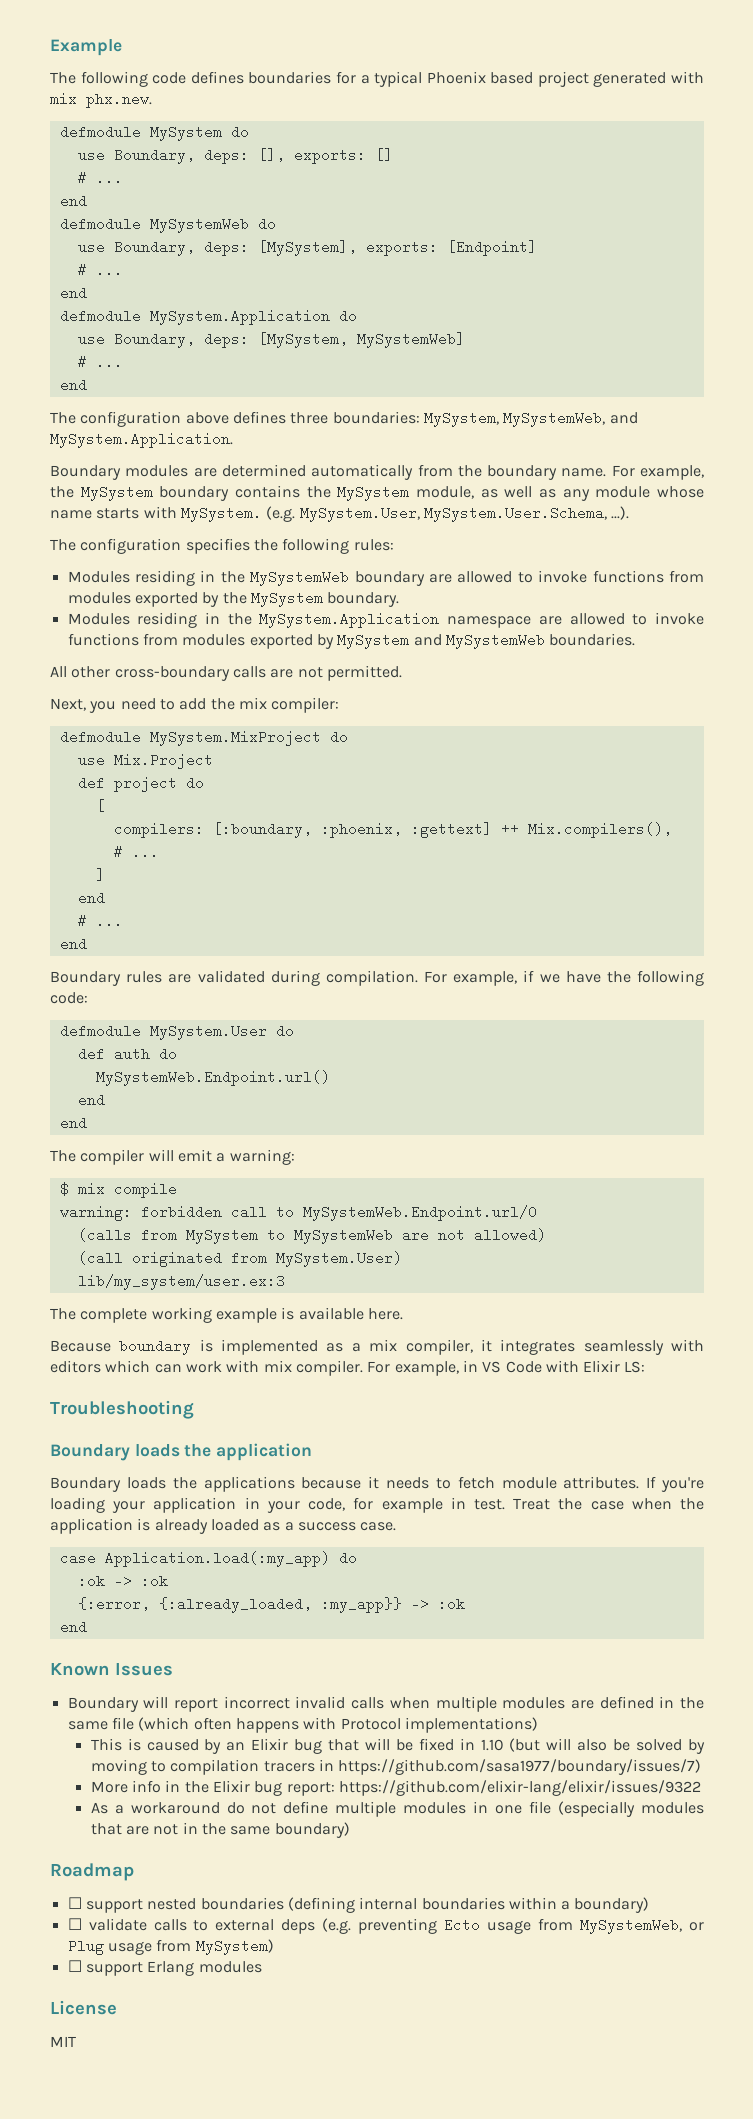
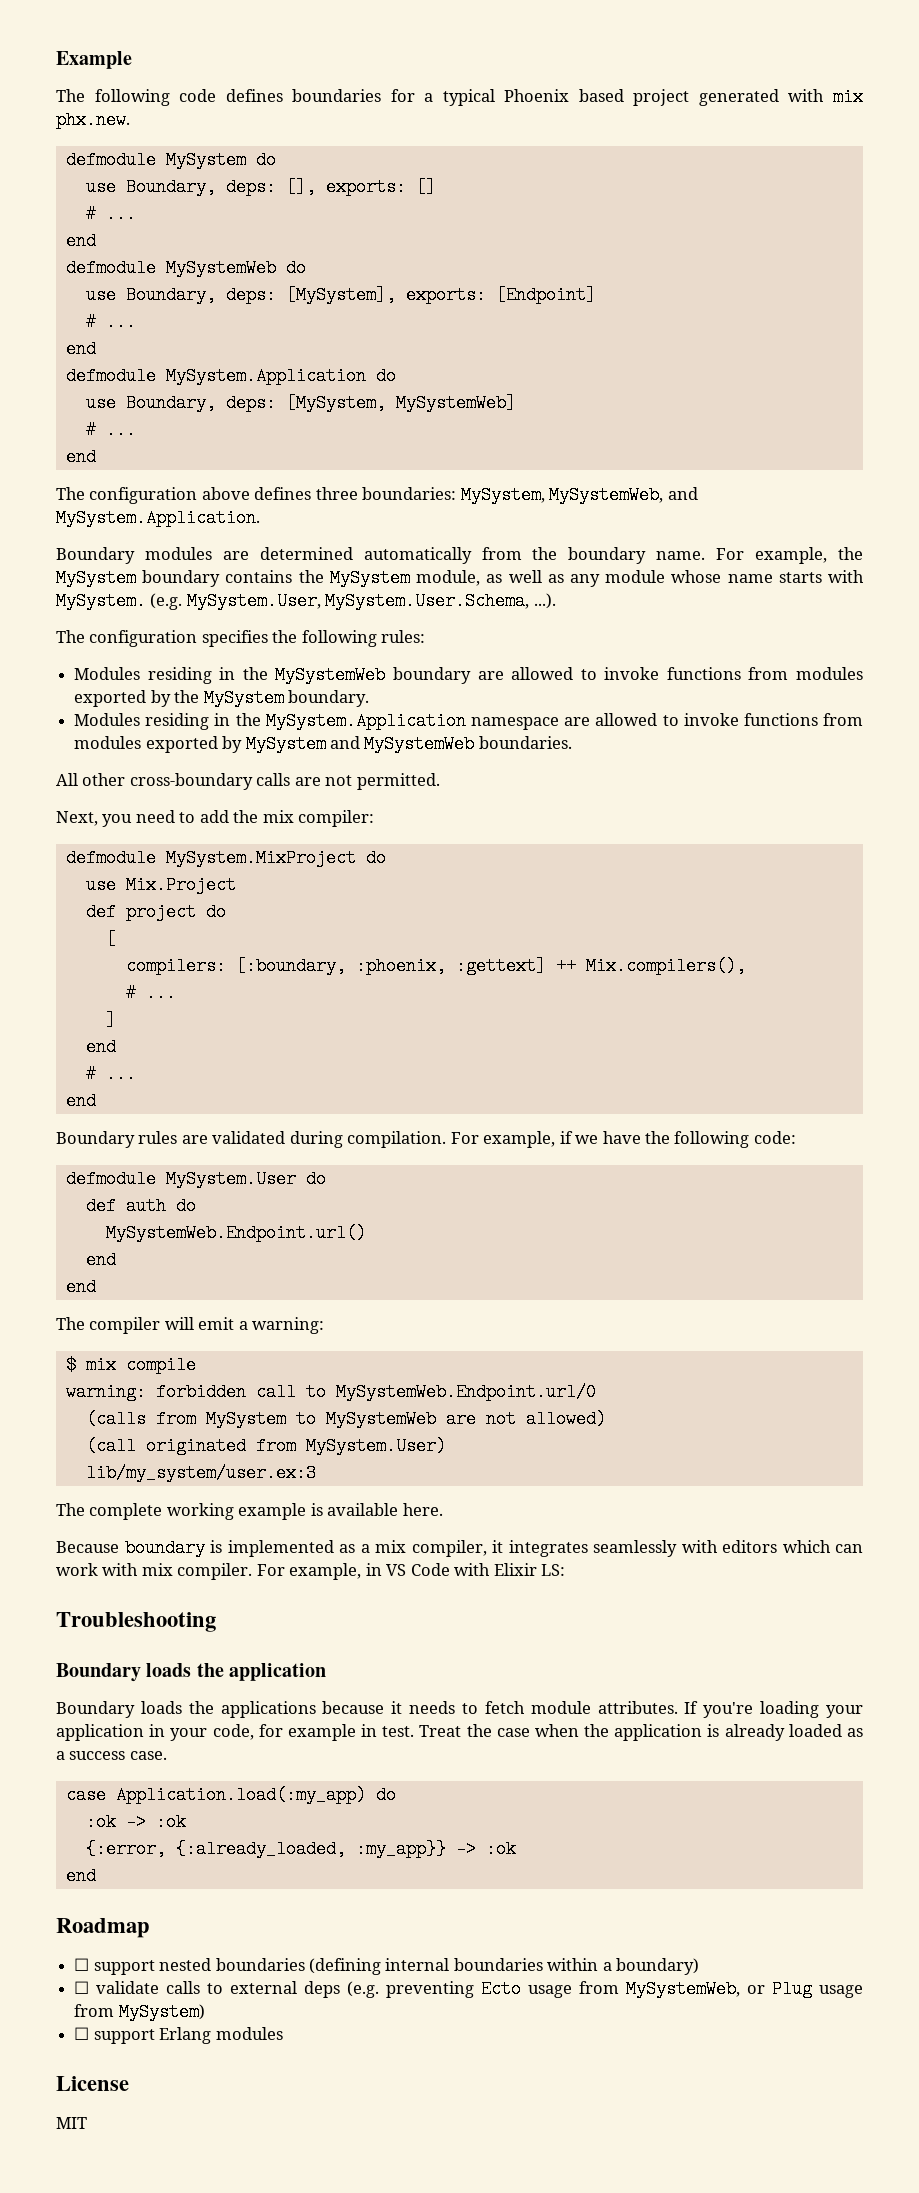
[50,1663,173,1676] [67,1696,705,1712] [67,1717,538,1733] [90,1738,706,1754] [90,1759,702,1775] [90,1780,701,1796] [90,1801,705,1817] [90,1822,350,1838] // Known Issues // Boundary will report incorrect invalid calls when multiple modules are defined in the same file (which often happens with Protocol implementations) // This is caused by an Elixir bug that will be fixed in 1.10 (but will also be solved by moving to compilation tracers in https://github.com/sasa1977/boundary/issues/7) // More info in the Elixir bug report: https://github.com/elixir-lang/elixir/issues/9322 // As a workaround do not define multiple modules in one file (especially modules that are not in the same boundary) -> (96, 1876) none

